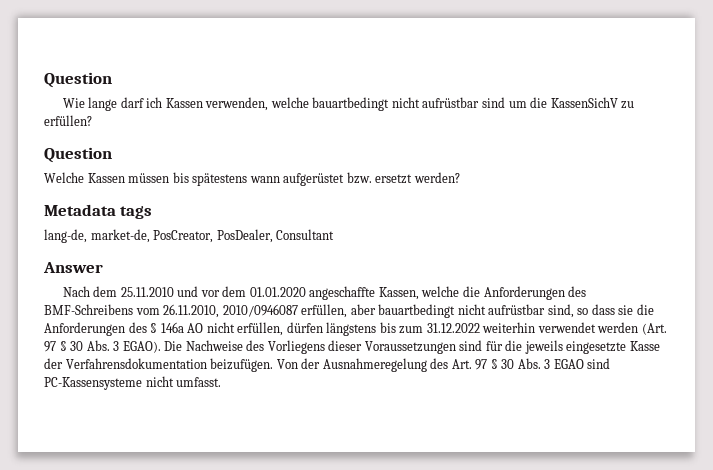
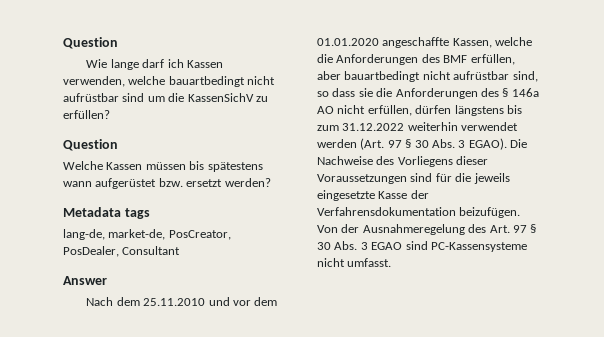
[44,304,298,318] BMF-Schreibens vom 26.11.2010, 2010/0946087 -> [443,55,468,63] BMF

